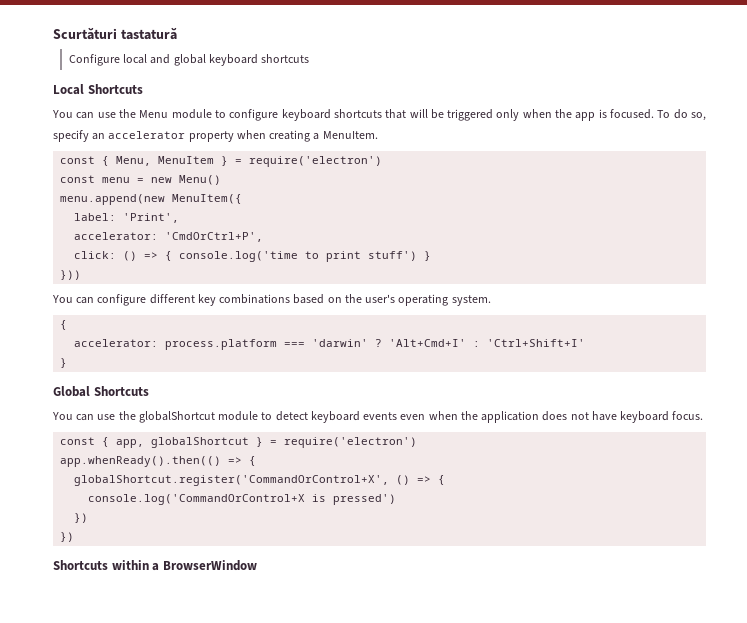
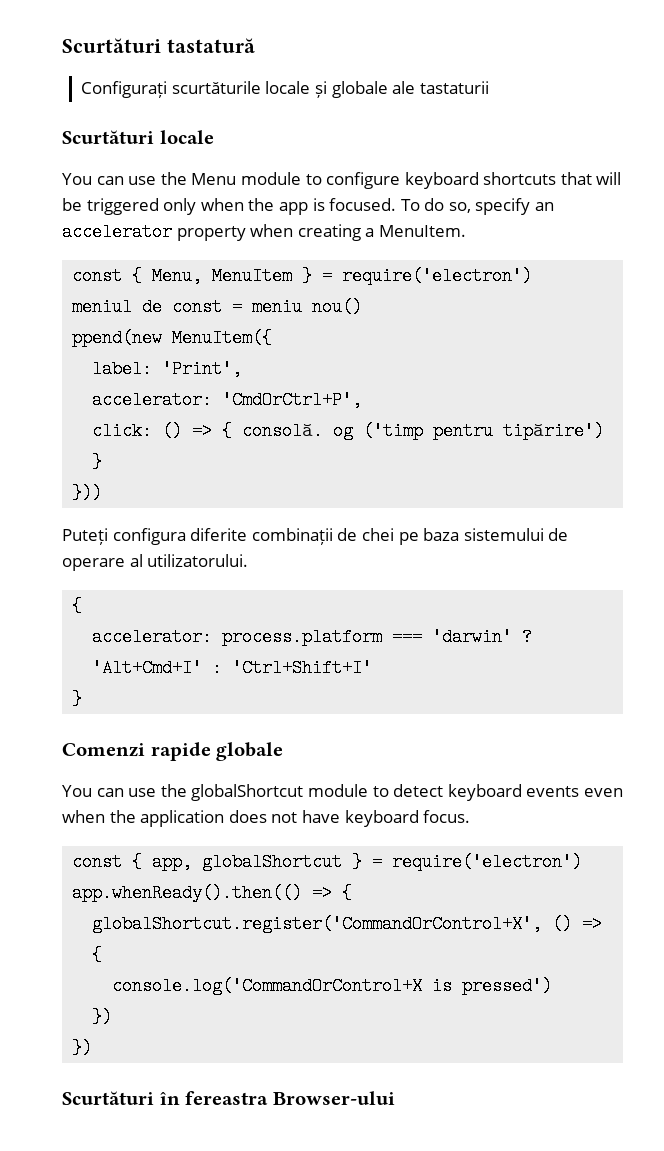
[68,54,310,66] [53,84,143,95] Configure local and global keyboard shortcuts // Local Shortcuts -> [81,81,489,98] [62,130,214,144] Configurați scurtăturile locale și globale ale tastaturii // Scurtături locale
[60,175,222,185] [60,194,166,205] const menu = new Menu() // menu.append(new -> [72,298,363,316] [72,329,163,347] meniul de const = meniu nou() // ppend(new
[179,251,432,262] [60,270,82,280] [52,294,491,306] console.log('time to print stuff') } // })) // You can configure different key combinations based on the user's operating system. -> [242,422,605,440] [92,453,103,471] [72,484,103,502] [62,528,569,545] [62,554,249,571] consolă. og ('timp pentru tipărire') } // })) // Puteți configura diferite combinații de chei pe baza sistemului de operare al utilizatorului.
[53,386,149,397] Global Shortcuts -> [62,742,284,761] Comenzi rapide globale
[53,560,257,571] Shortcuts within a BrowserWindow -> [62,1091,395,1105] Scurtături în fereastra Browser-ului

